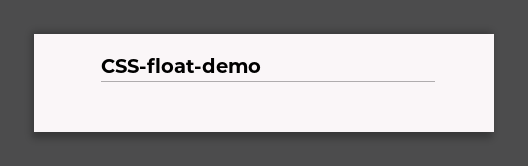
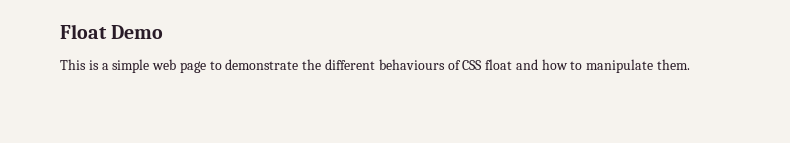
[101,58,261,73] CSS-float-demo -> [60,24,164,39] [60,59,691,73] Float Demo // This is a simple web page to demonstrate the different behaviours of CSS float and how to manipulate them.

